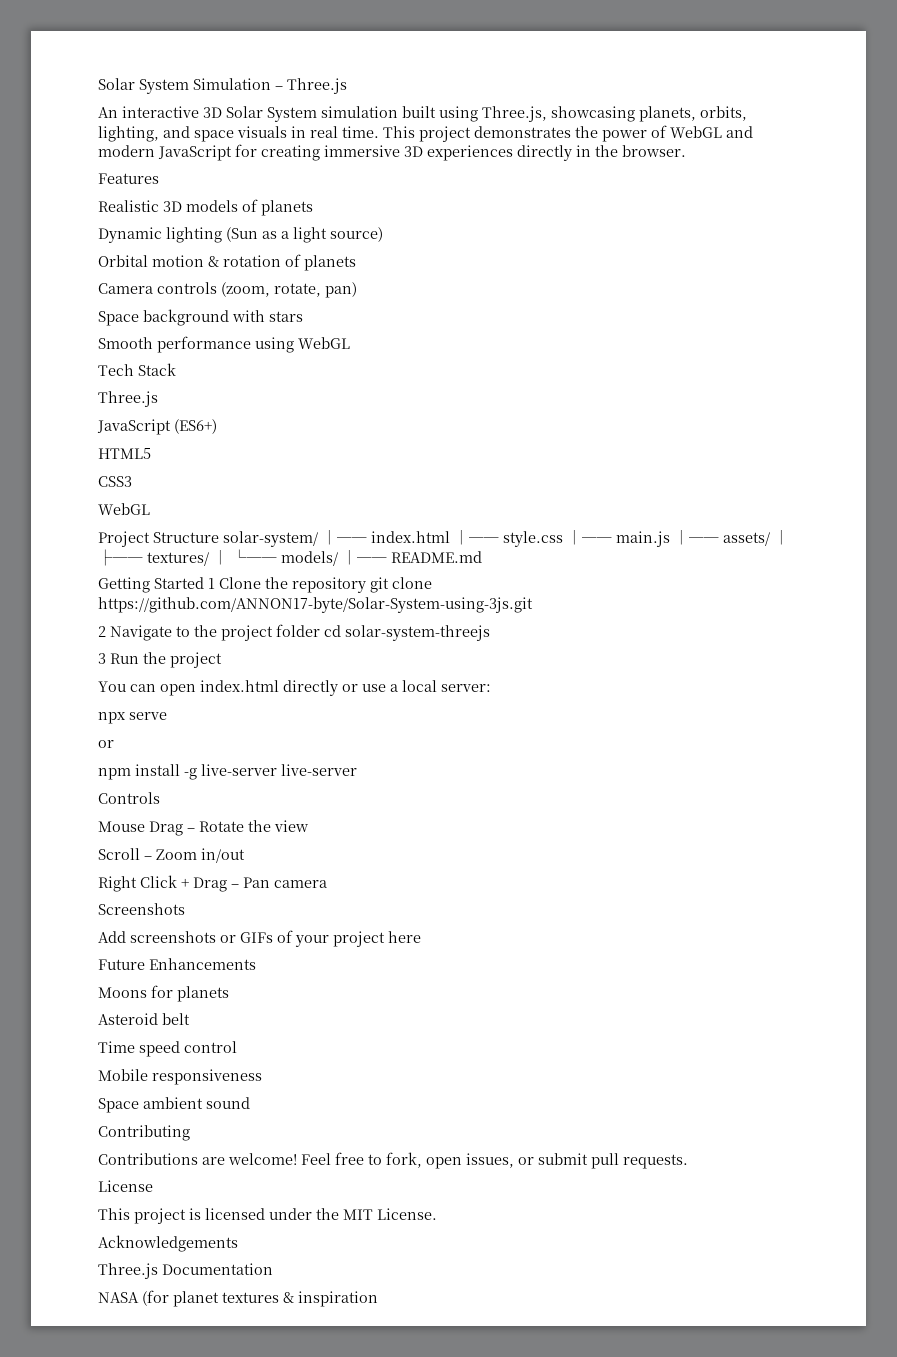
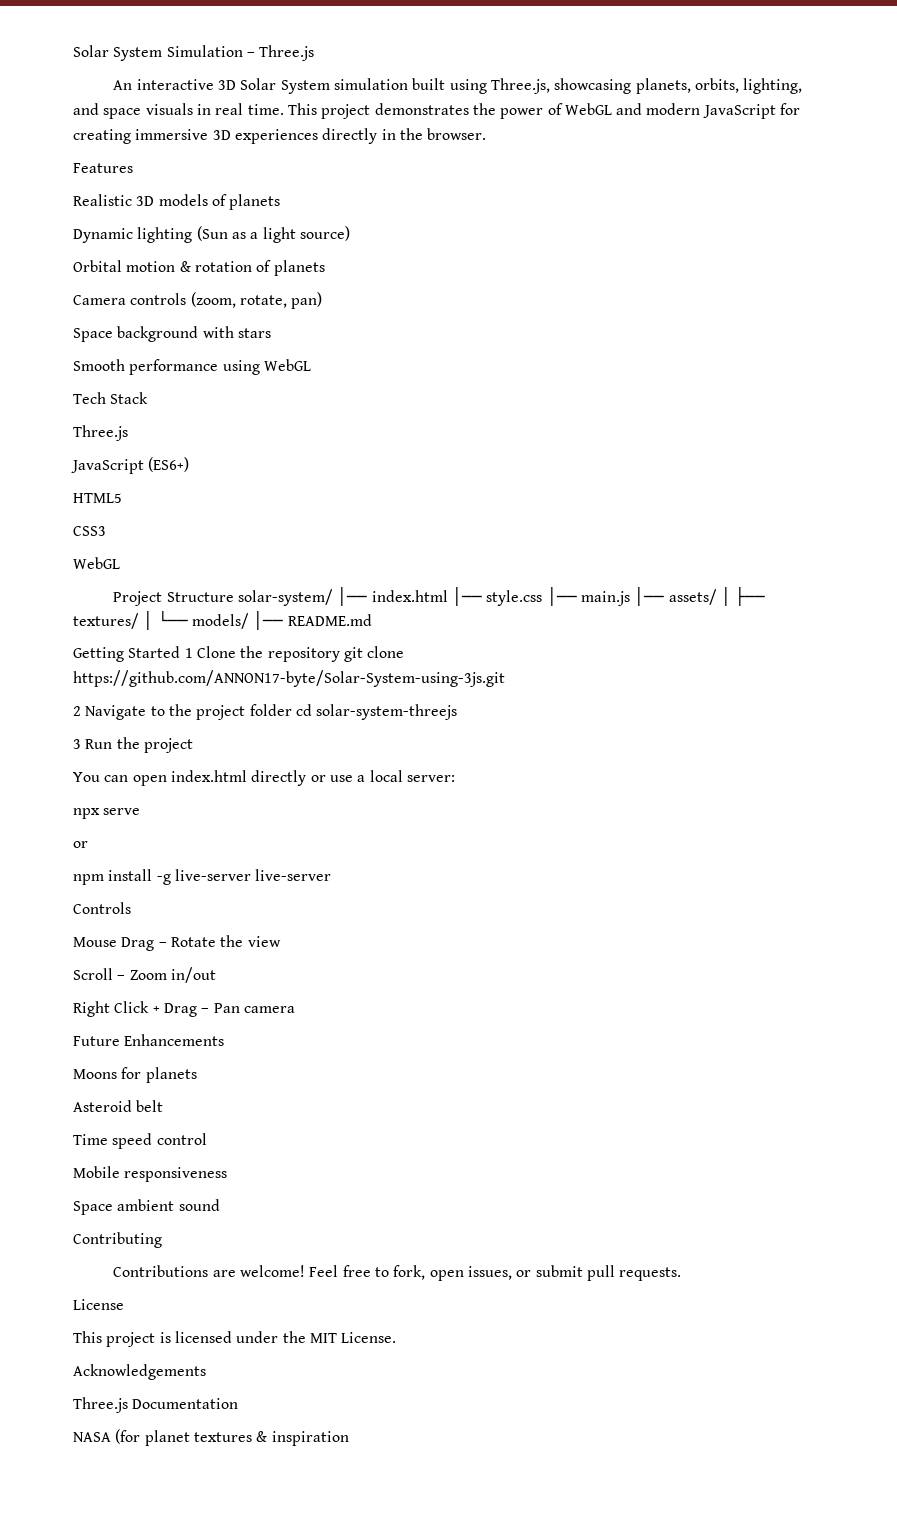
[98,903,185,915] [98,930,421,947] // Screenshots // Add screenshots or GIFs of your project here -> (295, 1009) none

